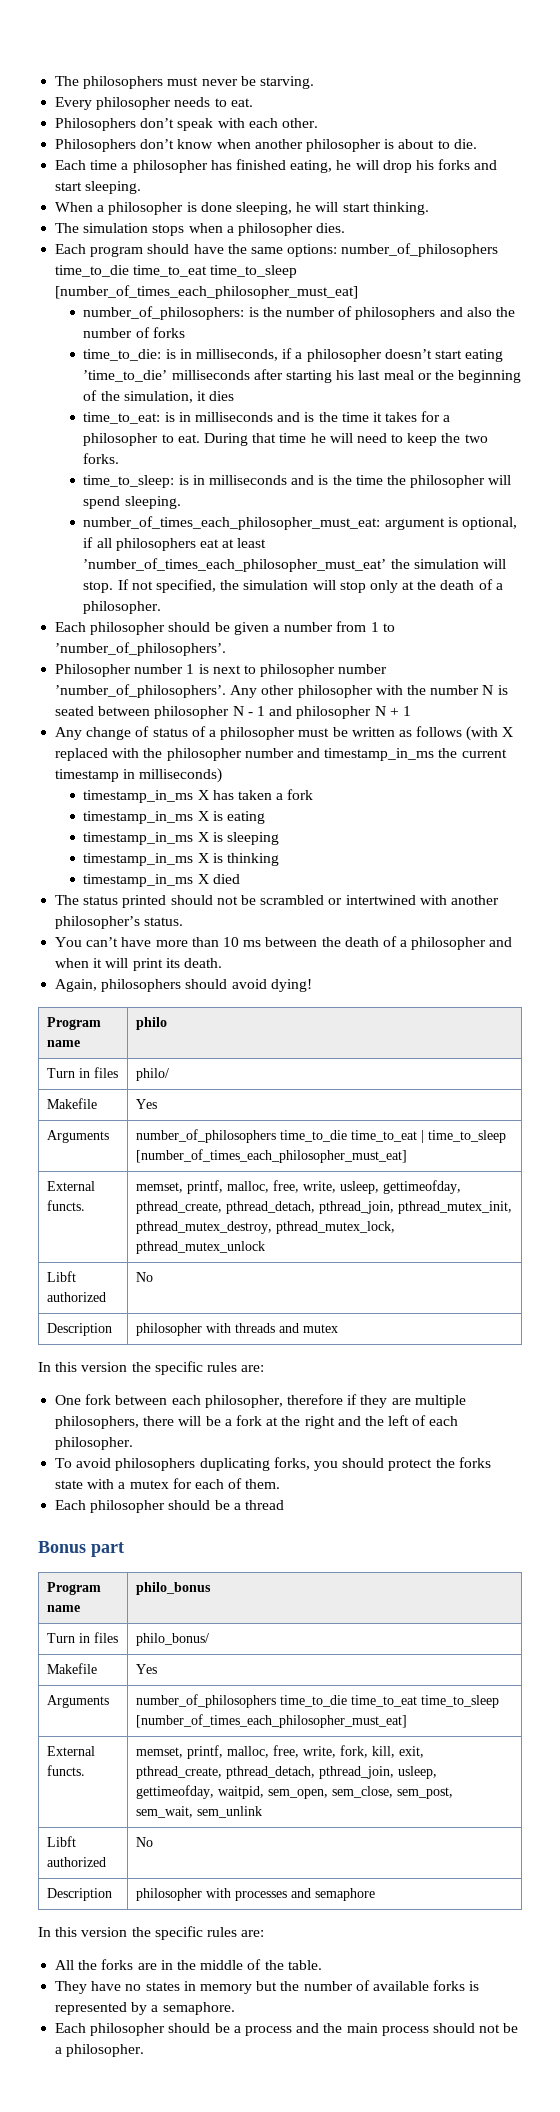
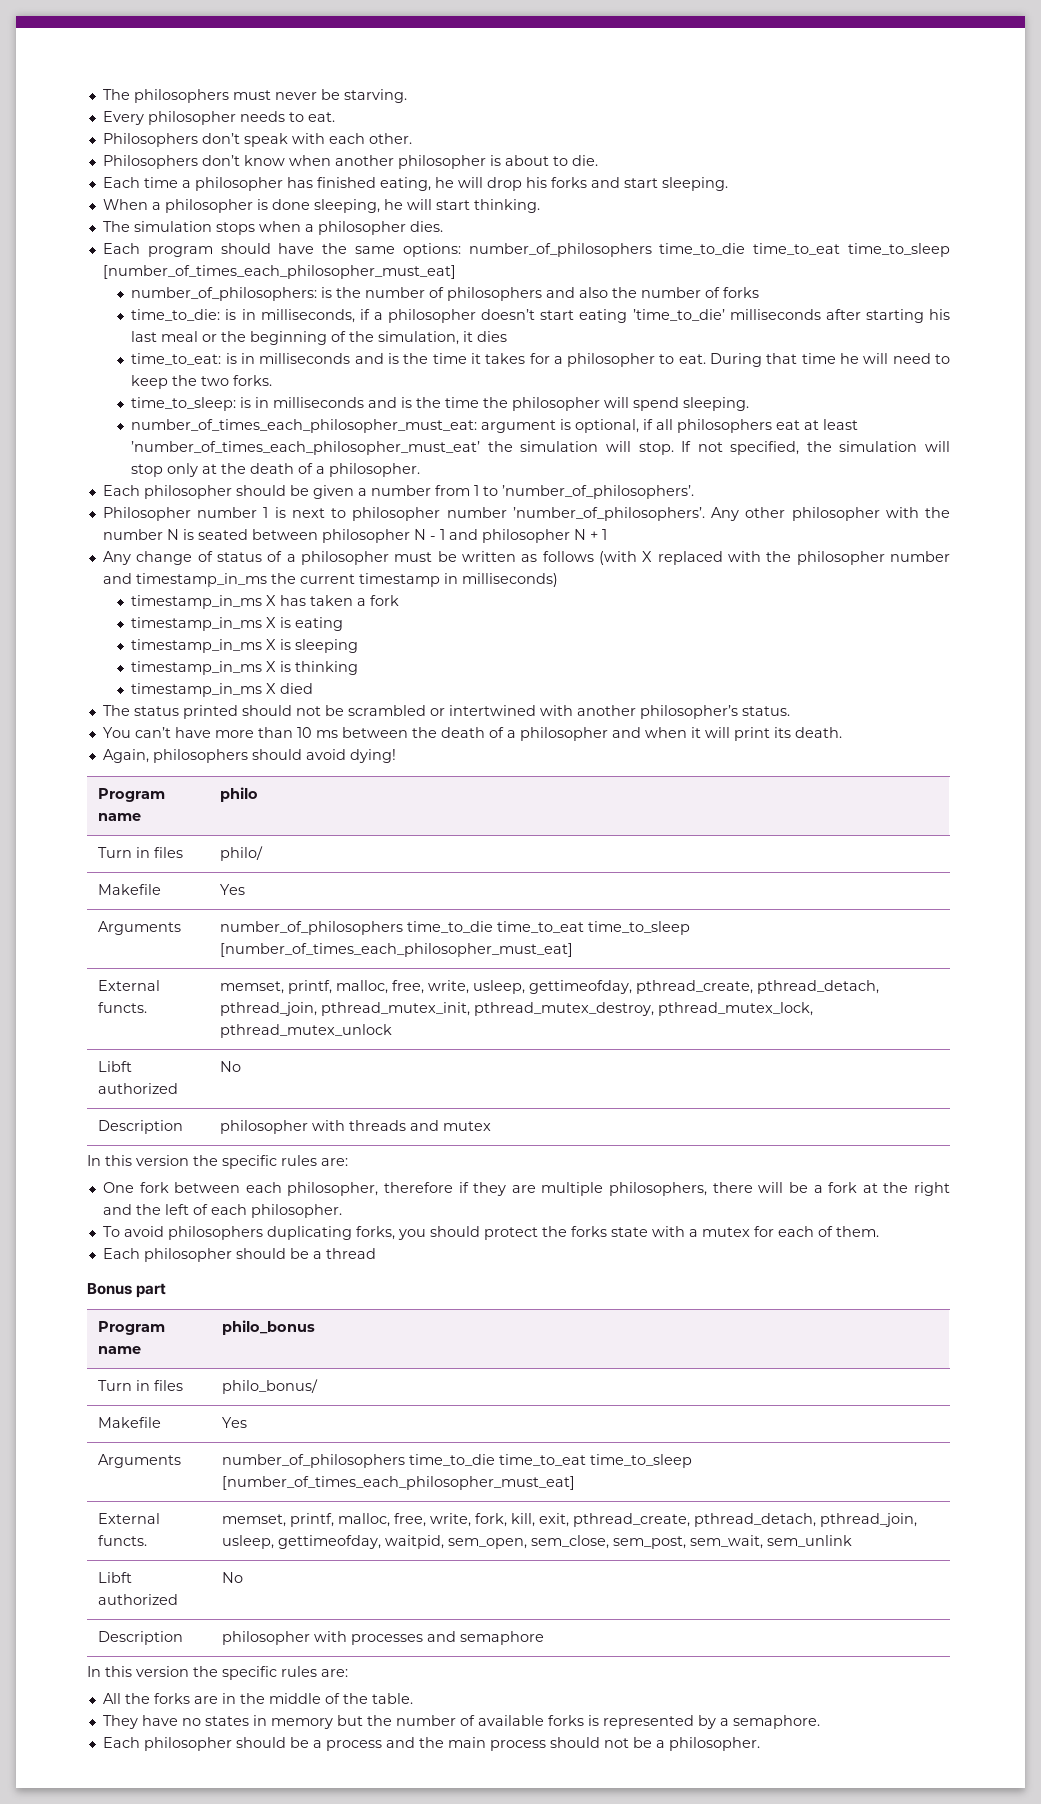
[420,1130,424,1143] | -> (585, 927) none

